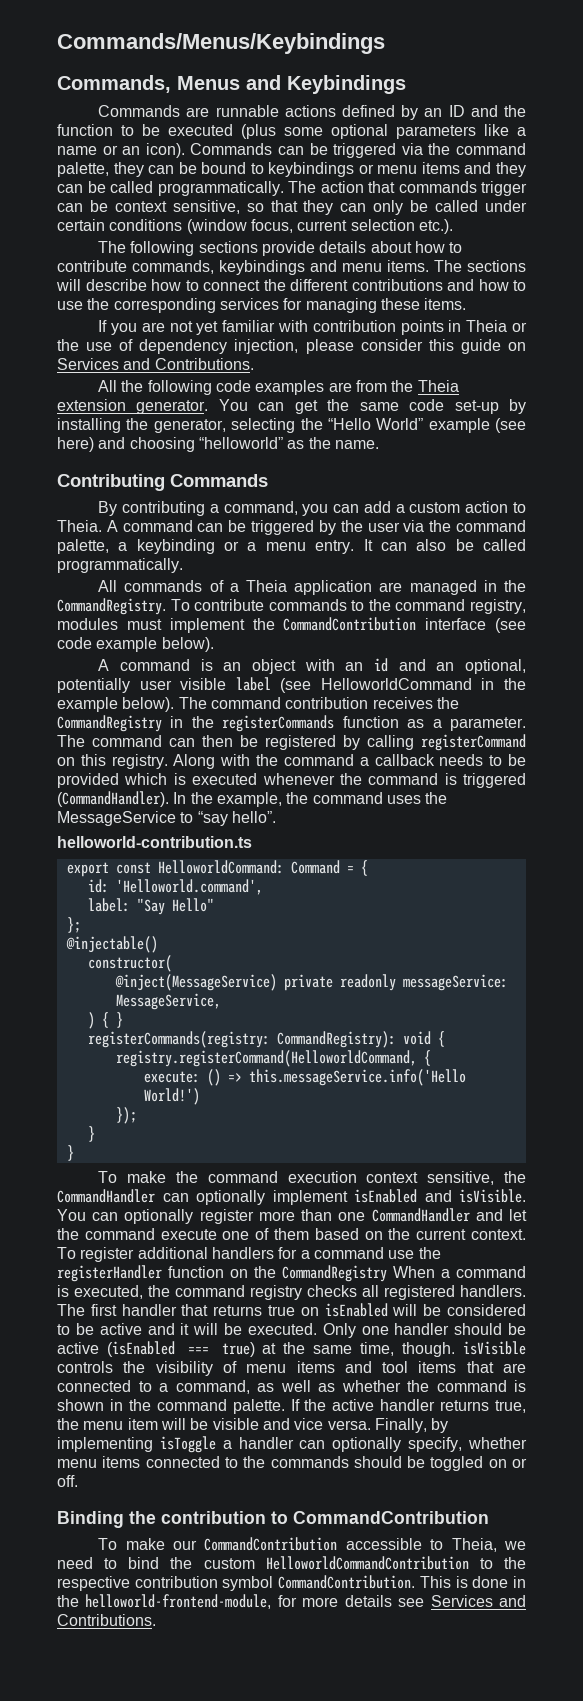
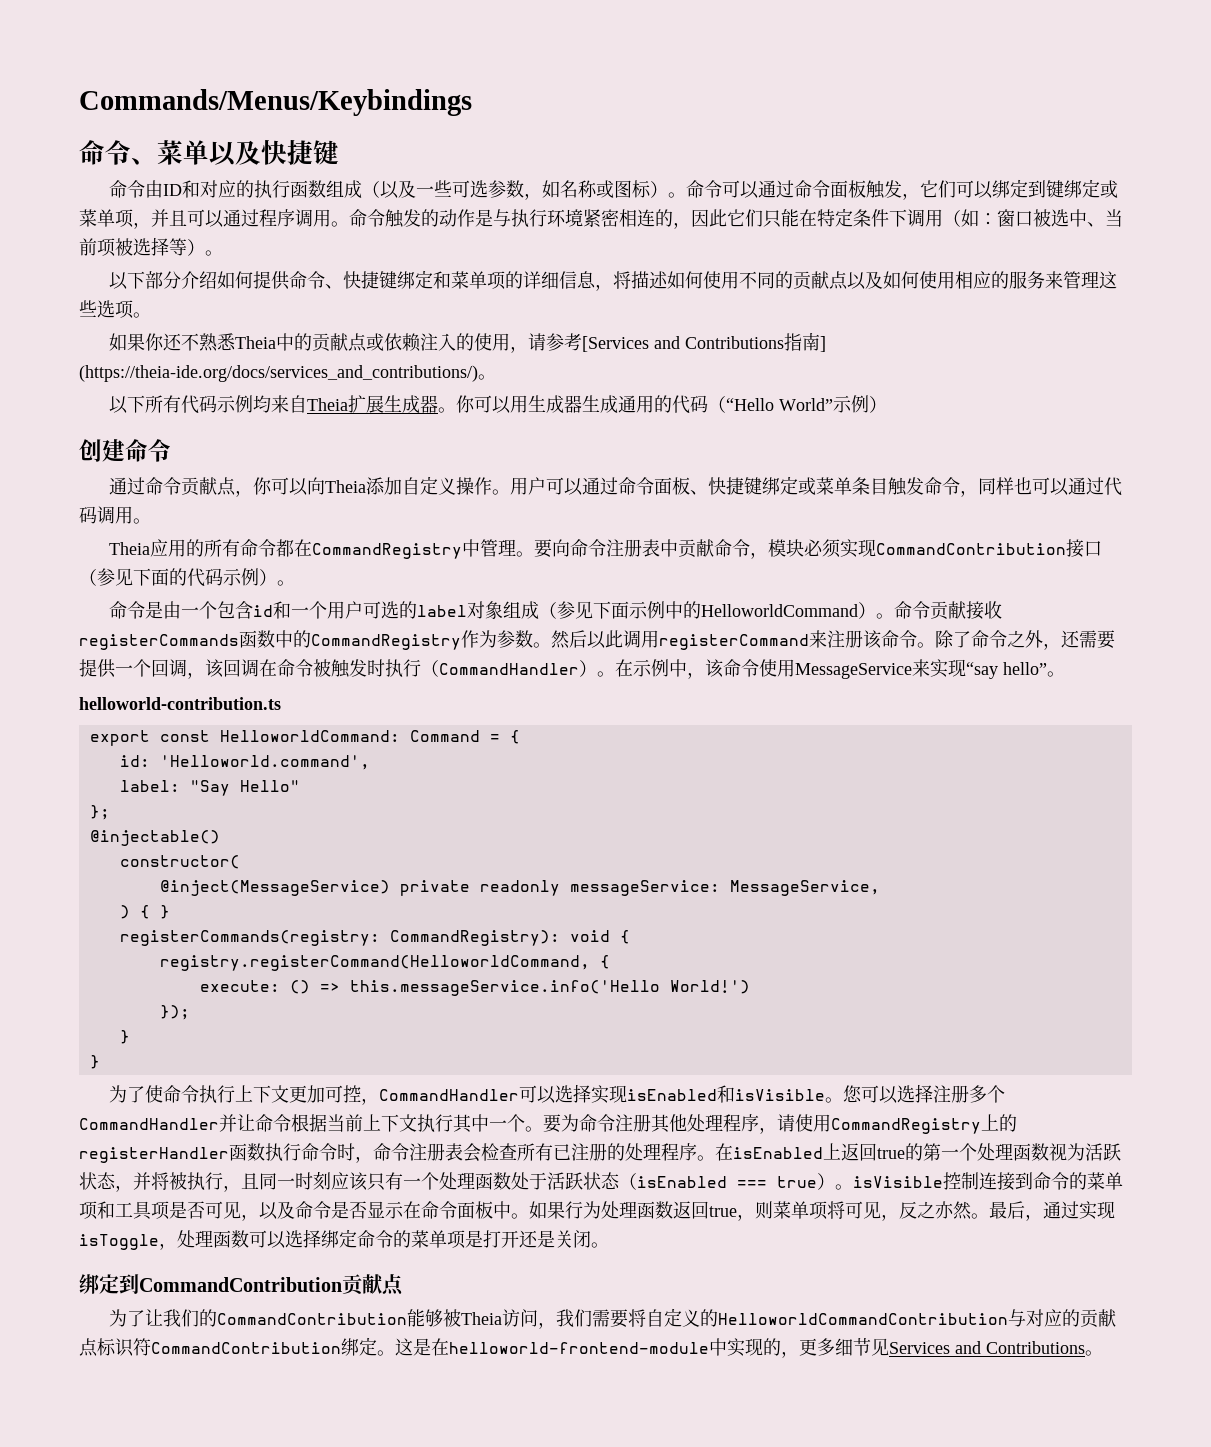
[57,75,406,94] [98,105,526,120] [57,124,526,139] [57,143,527,158] [57,162,527,177] [57,181,527,196] [57,200,528,215] [57,219,453,234] [98,241,463,256] [57,260,526,275] [56,279,526,291] [57,298,467,313] [98,320,528,335] [57,339,526,354] [57,358,254,370] [98,380,459,395] [57,399,527,414] [57,418,526,433] [57,437,379,452] [57,474,268,491] [98,501,526,516] [57,520,526,535] [57,539,527,554] [57,558,183,573] [98,580,526,595] [57,598,526,615] [57,617,526,633] [57,637,214,652] [98,658,526,674] [57,677,526,693] [57,697,459,712] [57,715,526,732] [57,734,526,751] [57,754,526,769] [57,773,526,788] [57,791,448,807] [57,811,276,826] Commands, Menus and Keybindings // Commands are runnable actions defined by an ID and the function to be executed (plus some optional parameters like a name or an icon). Commands can be triggered via the command palette, they can be bound to keybindings or menu items and they can be called programmatically. The action that commands trigger can be context sensitive, so that they can only be called under certain conditions (window focus, current selection etc.). // The following sections provide details about how to contribute commands, keybindings and menu items. The sections will describe how to connect the different contributions and how to use the corresponding services for managing these items. // If you are not yet familiar with contribution points in Theia or the use of dependency injection, please consider this guide on Services and Contributions. // All the following code examples are from the Theia extension generator. You can get the same code set-up by installing the generator, selecting the “Hello World” example (see here) and choosing “helloworld” as the name. // Contributing Commands // By contributing a command, you can add a custom action to Theia. A command can be triggered by the user via the command palette, a keybinding or a menu entry. It can also be called programmatically. // All commands of a Theia application are managed in the CommandRegistry. To contribute commands to the command registry, modules must implement the CommandContribution interface (see code example below). // A command is an object with an id and an optional, potentially user visible label (see HelloworldCommand in the example below). The command contribution receives the CommandRegistry in the registerCommands function as a parameter. The command can then be registered by calling registerCommand on this registry. Along with the command a callback needs to be provided which is executed whenever the command is triggered (CommandHandler). In the example, the command uses the MessageService to “say hello”. -> [79,139,339,166] [109,179,1119,200] [79,208,1123,229] [79,237,223,257] [109,270,1118,291] [79,300,151,319] [109,332,827,353] [79,365,496,382] [109,395,888,414] [79,439,171,462] [109,476,1123,497] [79,506,151,524] [109,539,1103,559] [79,568,295,587] [109,601,1003,620] [79,630,1115,650] [79,659,1065,679] 命令、菜单以及快捷键 // 命令由ID和对应的执行函数组成（以及一些可选参数，如名称或图标）。命令可以通过命令面板触发，它们可以绑定到键绑定或菜单项，并且可以通过程序调用。命令触发的动作是与执行环境紧密相连的，因此它们只能在特定条件下调用（如：窗口被选中、当前项被选择等）。 // 以下部分介绍如何提供命令、快捷键绑定和菜单项的详细信息，将描述如何使用不同的贡献点以及如何使用相应的服务来管理这些选项。 // 如果你还不熟悉Theia中的贡献点或依赖注入的使用，请参考[Services and Contributions指南] (https://theia-ide.org/docs/services_and_contributions/)。 // 以下所有代码示例均来自Theia扩展生成器。你可以用生成器生成通用的代码（“Hello World”示例） // 创建命令 // 通过命令贡献点，你可以向Theia添加自定义操作。用户可以通过命令面板、快捷键绑定或菜单条目触发命令，同样也可以通过代码调用。 // Theia应用的所有命令都在CommandRegistry中管理。要向命令注册表中贡献命令，模块必须实现CommandContribution接口（参见下面的代码示例）。 // 命令是由一个包含id和一个用户可选的label对象组成（参见下面示例中的HelloworldCommand）。命令贡献接收registerCommands函数中的CommandRegistry作为参数。然后以此调用registerCommand来注册该命令。除了命令之外，还需要提供一个回调，该回调在命令被触发时执行（CommandHandler）。在示例中，该命令使用MessageService来实现“say hello”。
[98,1171,526,1185] [57,1189,526,1205] [57,1208,527,1224] [57,1228,526,1240] [57,1247,441,1262] [57,1265,526,1282] [57,1285,526,1300] [57,1303,527,1317] [57,1323,526,1338] [57,1341,526,1357] [57,1361,526,1376] [57,1380,526,1394] [57,1399,526,1414] [57,1418,449,1433] [57,1436,527,1453] [57,1456,528,1471] [57,1475,78,1487] [57,1511,489,1528] [98,1537,526,1552] [57,1556,526,1570] [57,1575,526,1591] [57,1594,526,1609] [57,1614,156,1626] To make the command execution context sensitive, the CommandHandler can optionally implement isEnabled and isVisible. You can optionally register more than one CommandHandler and let the command execute one of them based on the current context. To register additional handlers for a command use the registerHandler function on the CommandRegistry When a command is executed, the command registry checks all registered handlers. The first handler that returns true on isEnabled will be considered to be active and it will be executed. Only one handler should be active (isEnabled === true) at the same time, though. isVisible controls the visibility of menu items and tool items that are connected to a command, as well as whether the command is shown in the command palette. If the active handler returns true, the menu item will be visible and vice versa. Finally, by implementing isToggle a handler can optionally specify, whether menu items connected to the commands should be toggled on or off. // Binding the contribution to CommandContribution // To make our CommandContribution accessible to Theia, we need to bind the custom HelloworldCommandContribution to the respective contribution symbol CommandContribution. This is done in the helloworld-frontend-module, for more details see Services and Contributions. -> [109,1084,1006,1105] [79,1114,1017,1134] [79,1143,1121,1163] [79,1171,1123,1192] [79,1201,1115,1221] [79,1229,609,1250] [79,1274,404,1296] [109,1308,1117,1329] [79,1337,1103,1358] 为了使命令执行上下文更加可控，CommandHandler可以选择实现isEnabled和isVisible。您可以选择注册多个CommandHandler并让命令根据当前上下文执行其中一个。要为命令注册其他处理程序，请使用CommandRegistry上的registerHandler函数执行命令时，命令注册表会检查所有已注册的处理程序。在isEnabled上返回true的第一个处理函数视为活跃状态，并将被执行，且同一时刻应该只有一个处理函数处于活跃状态（isEnabled === true）。isVisible控制连接到命令的菜单项和工具项是否可见，以及命令是否显示在命令面板中。如果行为处理函数返回true，则菜单项将可见，反之亦然。最后，通过实现isToggle，处理函数可以选择绑定命令的菜单项是打开还是关闭。 // 绑定到CommandContribution贡献点 // 为了让我们的CommandContribution能够被Theia访问，我们需要将自定义的HelloworldCommandContribution与对应的贡献点标识符CommandContribution绑定。这是在helloworld-frontend-module中实现的，更多细节见Services and Contributions。

